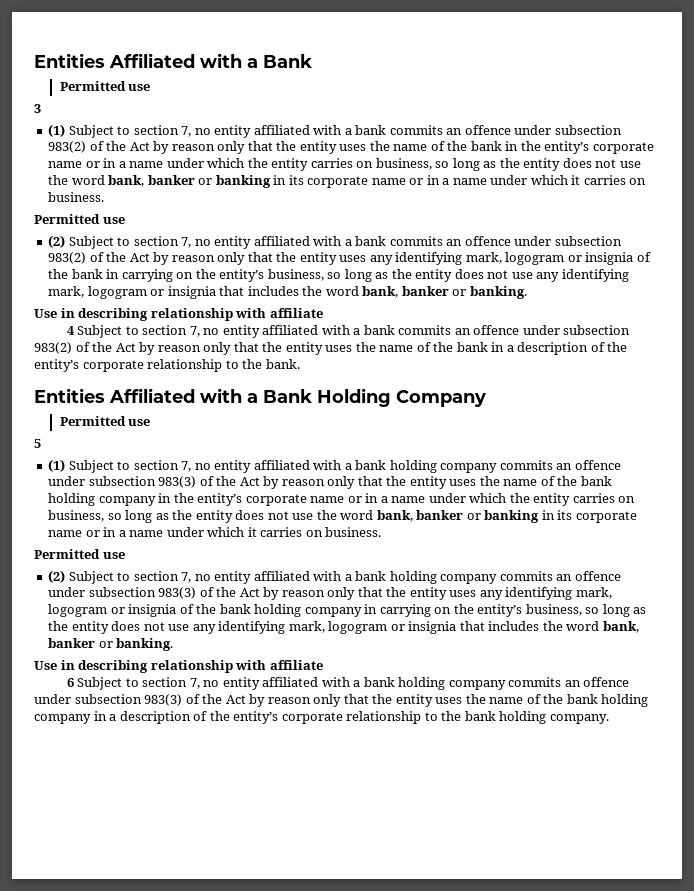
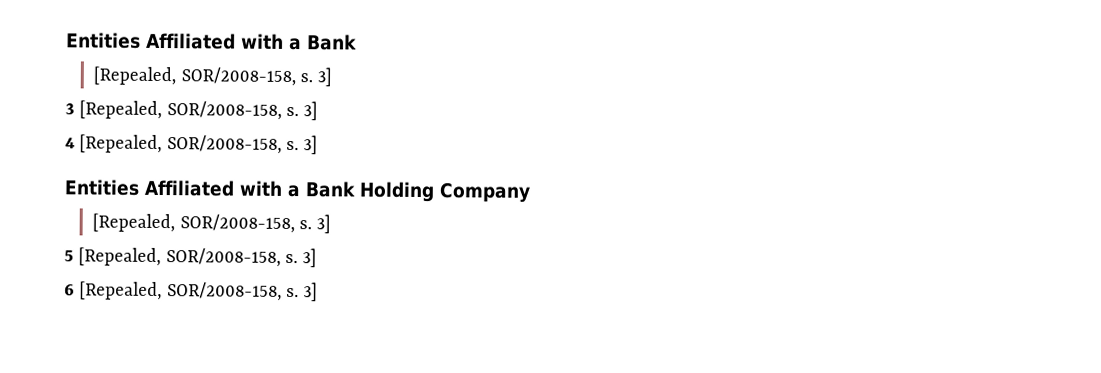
[59,81,151,91] [34,104,41,113] [48,124,622,138] [48,141,654,154] [48,158,641,171] [48,175,647,188] [48,192,105,202] [34,214,125,224] [48,235,622,249] [48,252,651,265] [48,269,629,282] [48,286,527,299] [34,308,323,321] [66,325,631,338] [34,342,628,355] [34,359,300,372] Permitted use // 3 // (1) Subject to section 7, no entity affiliated with a bank commits an offence under subsection 983(2) of the Act by reason only that the entity uses the name of the bank in the entity’s corporate name or in a name under which the entity carries on business, so long as the entity does not use the word bank, banker or banking in its corporate name or in a name under which it carries on business. // Permitted use // (2) Subject to section 7, no entity affiliated with a bank commits an offence under subsection 983(2) of the Act by reason only that the entity uses any identifying mark, logogram or insignia of the bank in carrying on the entity’s business, so long as the entity does not use any identifying mark, logogram or insignia that includes the word bank, banker or banking. // Use in describing relationship with affiliate // 4 Subject to section 7, no entity affiliated with a bank commits an offence under subsection 983(2) of the Act by reason only that the entity uses the name of the bank in a description of the entity’s corporate relationship to the bank. -> [93,66,333,87] [65,100,319,121] [65,134,319,155] [Repealed, SOR/2008-158, s. 3] // 3 [Repealed, SOR/2008-158, s. 3] // 4 [Repealed, SOR/2008-158, s. 3]
[59,416,151,426] [34,439,41,448] [48,459,621,473] [48,476,612,489] [48,493,636,506] [48,510,637,523] [48,527,382,537] [34,549,125,559] [48,570,621,584] [48,587,612,600] [48,604,647,617] [48,621,639,634] [48,638,174,651] [34,660,323,673] [66,677,630,690] [34,694,649,707] [34,711,609,724] Permitted use // 5 // (1) Subject to section 7, no entity affiliated with a bank holding company commits an offence under subsection 983(3) of the Act by reason only that the entity uses the name of the bank holding company in the entity’s corporate name or in a name under which the entity carries on business, so long as the entity does not use the word bank, banker or banking in its corporate name or in a name under which it carries on business. // Permitted use // (2) Subject to section 7, no entity affiliated with a bank holding company commits an offence under subsection 983(3) of the Act by reason only that the entity uses any identifying mark, logogram or insignia of the bank holding company in carrying on the entity’s business, so long as the entity does not use any identifying mark, logogram or insignia that includes the word bank, banker or banking. // Use in describing relationship with affiliate // 6 Subject to section 7, no entity affiliated with a bank holding company commits an offence under subsection 983(3) of the Act by reason only that the entity uses the name of the bank holding company in a description of the entity’s corporate relationship to the bank holding company. -> [92,213,332,234] [64,247,318,268] [64,281,319,302] [Repealed, SOR/2008-158, s. 3] // 5 [Repealed, SOR/2008-158, s. 3] // 6 [Repealed, SOR/2008-158, s. 3]

